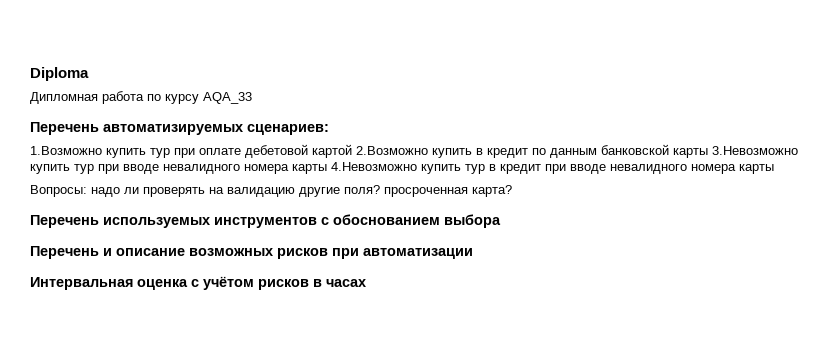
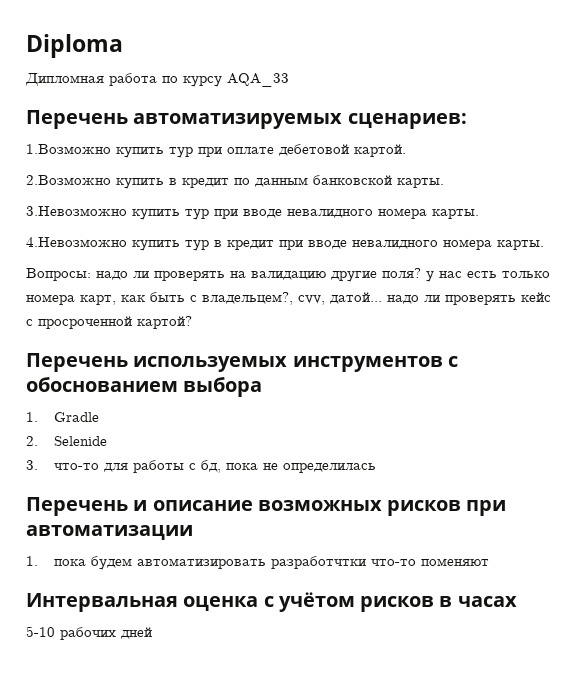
[312,144,352,158] картой -> [354,144,406,157] картой. //
[673,148,708,158] карты -> [397,178,444,188] карты. //
[292,164,327,174] карты -> [432,209,479,219] карты. //
[739,164,774,174] карты -> [497,240,544,250] карты.
[384,185,512,197] просроченная карта? -> [426,271,550,282] [26,292,551,305] [26,316,192,329] у нас есть только номера карт, как быть с владельцем?, cvv, датой... надо ли проверять кейс с просроченной картой?
(501, 221) none -> [26,412,100,422] [26,436,108,446] [26,460,377,473] // 1. Gradle // 2. Selenide // 3. что-то для работы с бд, пока не определилась
(473, 253) none -> [26,556,490,570] // 1. пока будем автоматизировать разработчтки что-то поменяют
(366, 283) none -> [26,626,152,640] // 5-10 рабочих дней

